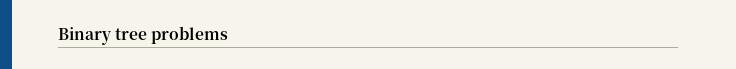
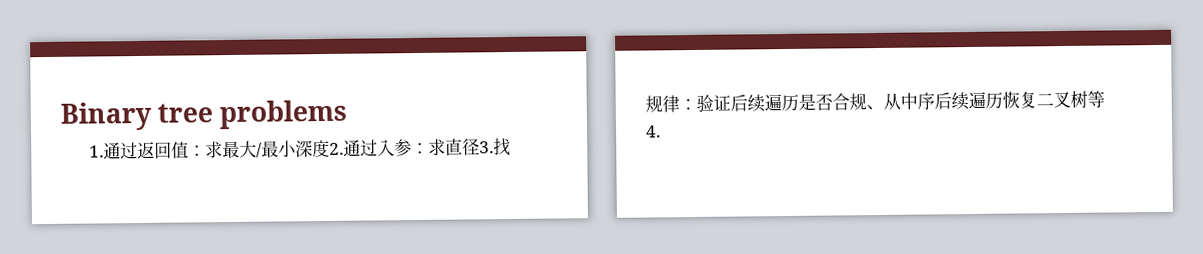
(229, 35) none -> [89,137,512,160] [645,90,1105,113] [645,125,661,138] // 1.通过返回值：求最大/最小深度2.通过入参：求直径3.找规律：验证后续遍历是否合规、从中序后续遍历恢复二叉树等4.

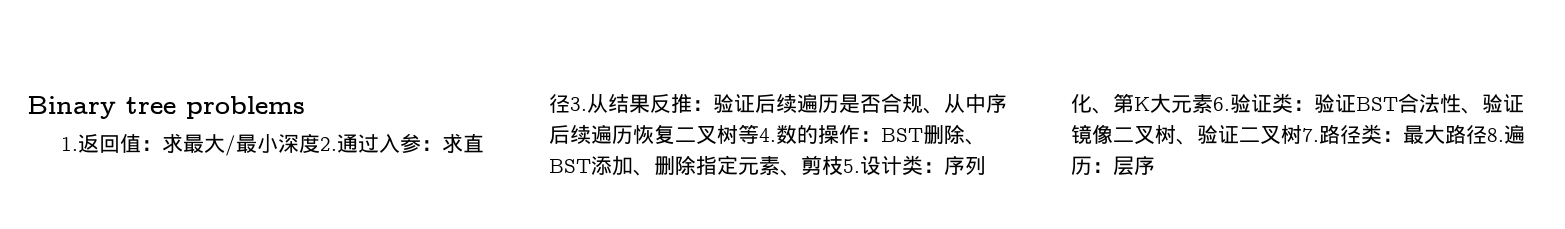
[103,142,139,160] 通过 -> (79, 144) none
[493,137,512,157] [645,95,680,113] 找规律 -> [587,93,692,114] 从结果反推
(661, 131) none -> [776,124,986,145] [549,155,986,176] [1071,93,1524,114] [1071,124,1525,145] [1071,155,1155,176] 数的操作：BST删除、BST添加、删除指定元素、剪枝5.设计类：序列化、第K大元素6.验证类：验证BST合法性、验证镜像二叉树、验证二叉树7.路径类：最大路径8.遍历：层序

